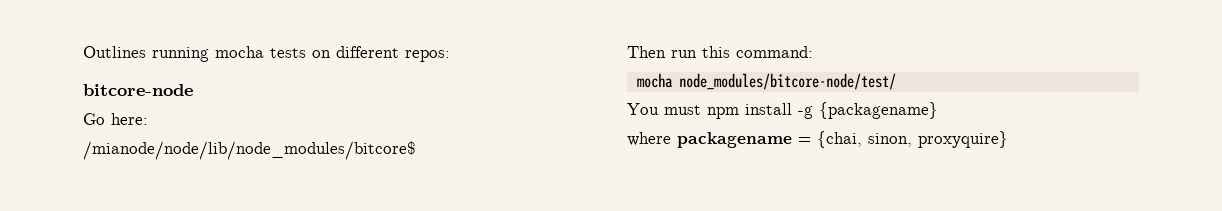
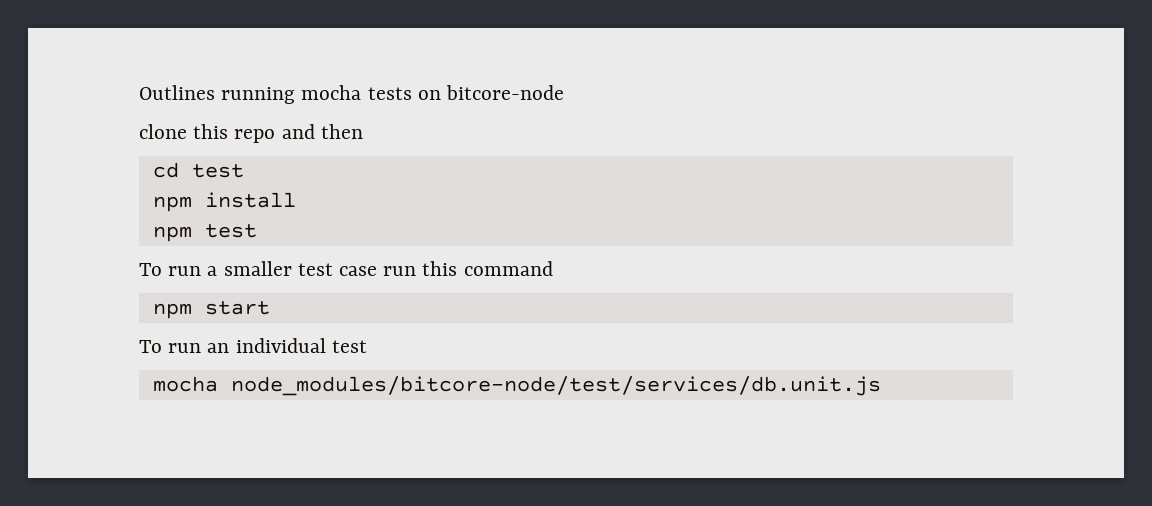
[336,46,450,62] different repos: // -> (441, 95) none
[83,113,148,125] [83,141,416,160] [627,46,813,58] [636,73,896,90] [627,102,938,119] [627,131,1008,148] Go here: // /mianode/node/lib/node_modules/bitcore$ // Then run this command: // mocha node_modules/bitcore-node/test/ // You must npm install -g {packagename} // where packagename = {chai, sinon, proxyquire} -> [139,124,363,143] [152,162,244,178] [152,192,296,212] [152,224,257,242] [139,261,553,276] [152,301,270,319] [139,338,367,353] [152,376,881,396] clone this repo and then // cd test // npm install // npm test // To run a smaller test case run this command // npm start // To run an individual test // mocha node_modules/bitcore-node/test/services/db.unit.js

